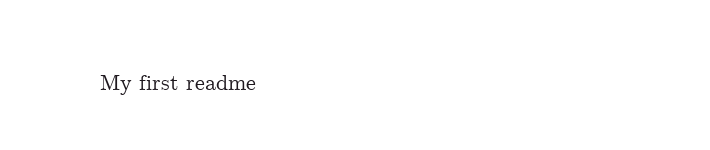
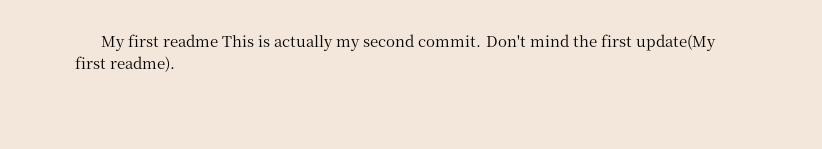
(256, 82) none -> [222,34,716,51] [75,56,176,72] This is actually my second commit. Don't mind the first update(My first readme).

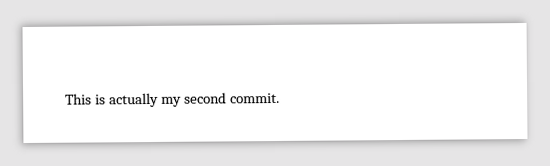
[101,34,219,51] My first readme -> (65, 99) none
[485,34,716,51] [75,56,176,72] Don't mind the first update(My first readme). -> (280, 98) none

